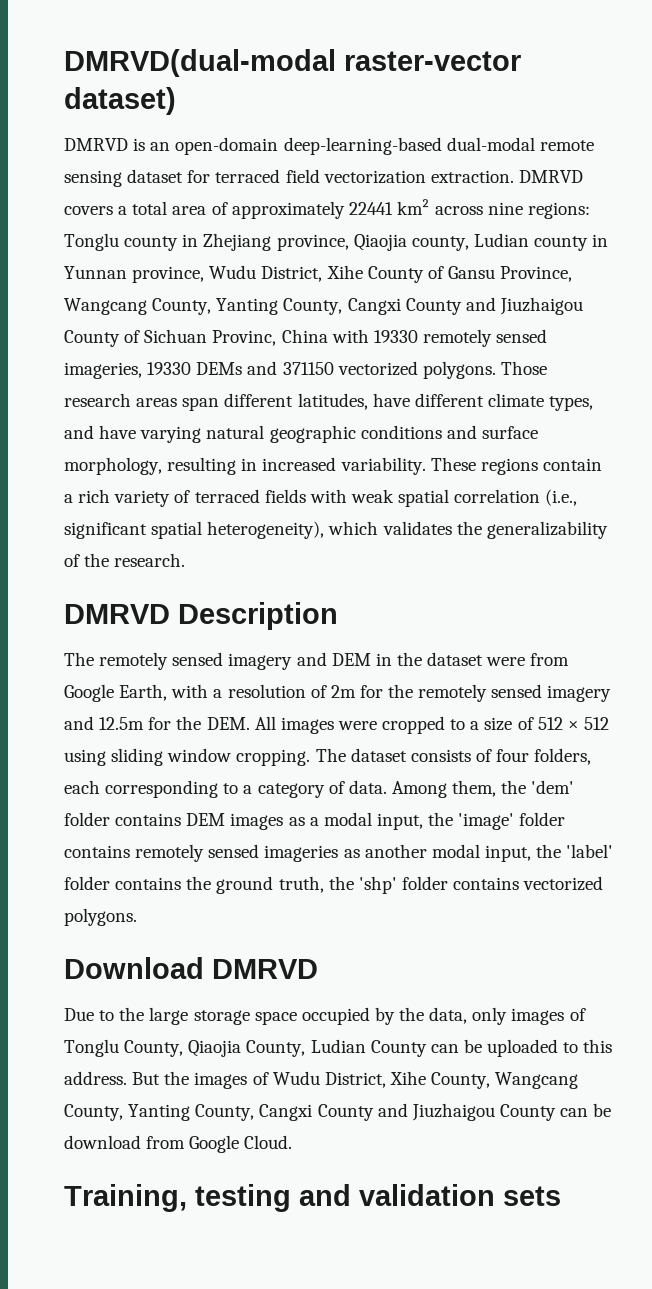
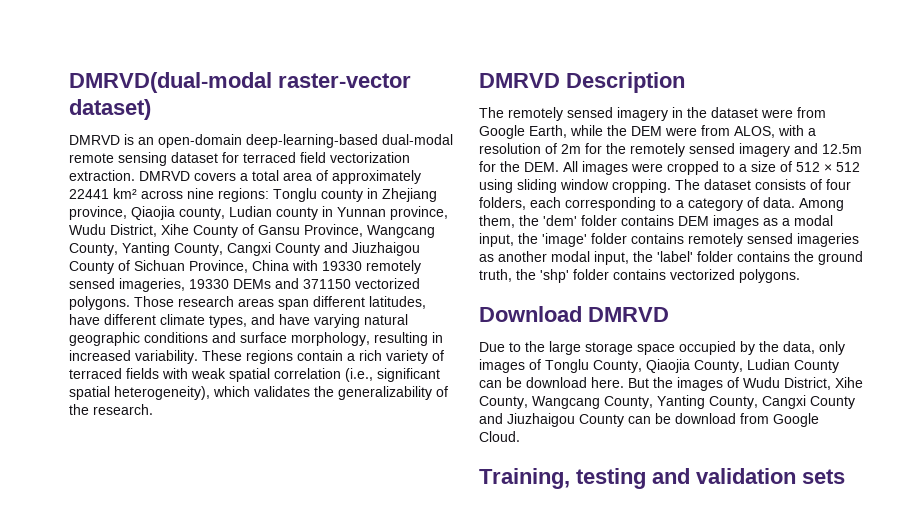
[212,330,277,346] Provinc, -> [189,260,248,273] Province,
[296,652,371,666] and DEM -> (668, 114) none
(168, 692) none -> [570,125,775,138] while the DEM were from ALOS,
[487,1039,613,1057] [64,1071,127,1085] uploaded to this address. -> [526,377,624,388] download here.

